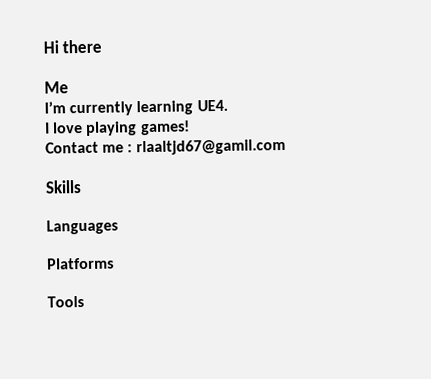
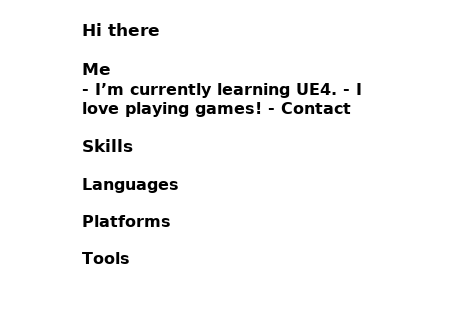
(69, 87) none -> [82,89,89,95] -
(228, 105) // -> [343,89,350,95] -
(190, 128) // -> [268,108,275,114] -
[102,138,286,156] me : rlaaltjd67@gamil.com -> (351, 108) none

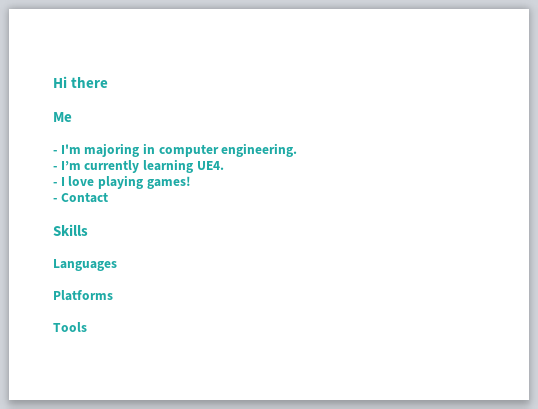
(111, 69) none -> [53,143,298,157] // - I'm majoring in computer engineering.
(337, 89) none -> (224, 165) //
(262, 109) none -> (191, 182) //

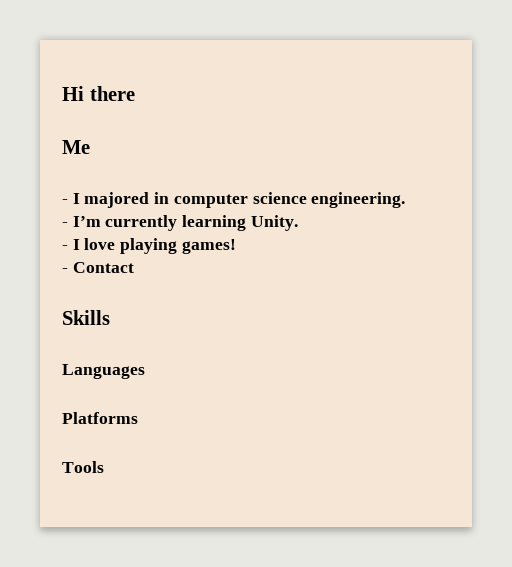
[60,143,140,157] I'm majoring -> [72,192,150,208] I majored
(219, 150) none -> [252,192,307,204] science
[196,161,224,170] UE4. -> [250,215,298,231] Unity.

